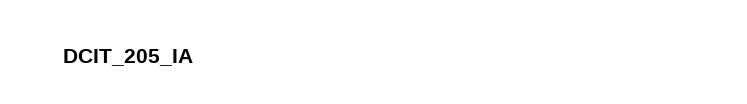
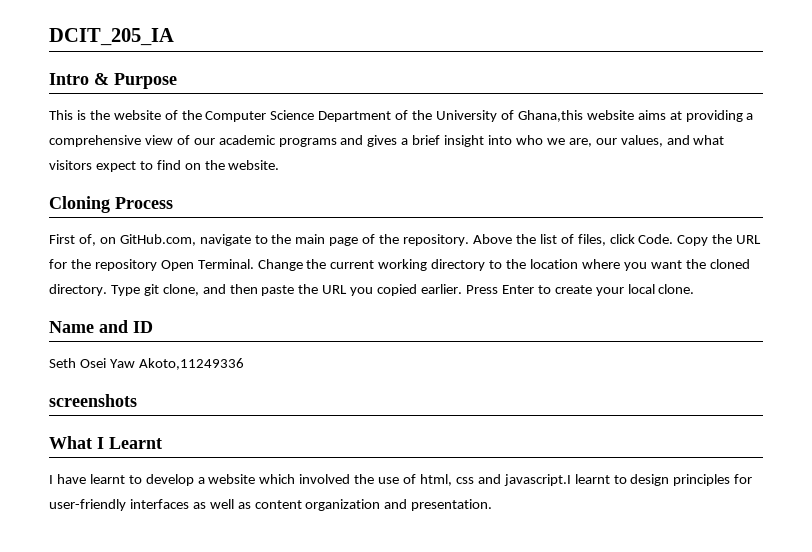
(193, 57) none -> [49,73,177,89] [49,110,754,122] [49,135,725,147] [49,160,280,172] [49,196,173,213] [49,234,762,246] [49,259,750,271] [49,284,695,296] [49,320,153,333] [49,358,244,370] [49,394,137,407] [49,436,162,449] [49,474,753,486] [49,499,493,511] // Intro & Purpose // This is the website of the Computer Science Department of the University of Ghana,this website aims at providing a comprehensive view of our academic programs and gives a brief insight into who we are, our values, and what visitors expect to find on the website. // Cloning Process // First of, on GitHub.com, navigate to the main page of the repository. Above the list of files, click Code. Copy the URL for the repository Open Terminal. Change the current working directory to the location where you want the cloned directory. Type git clone, and then paste the URL you copied earlier. Press Enter to create your local clone. // Name and ID // Seth Osei Yaw Akoto,11249336 // screenshots // What I Learnt // I have learnt to develop a website which involved the use of html, css and javascript.I learnt to design principles for user-friendly interfaces as well as content organization and presentation.

